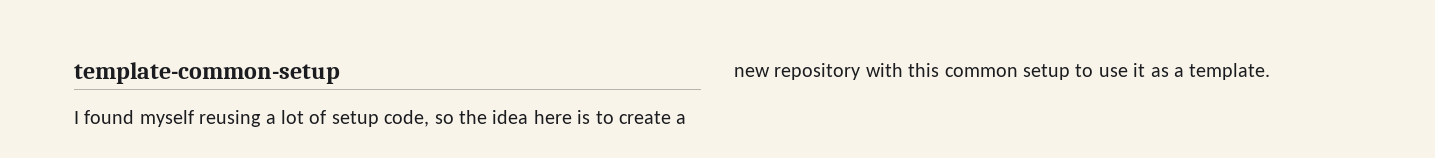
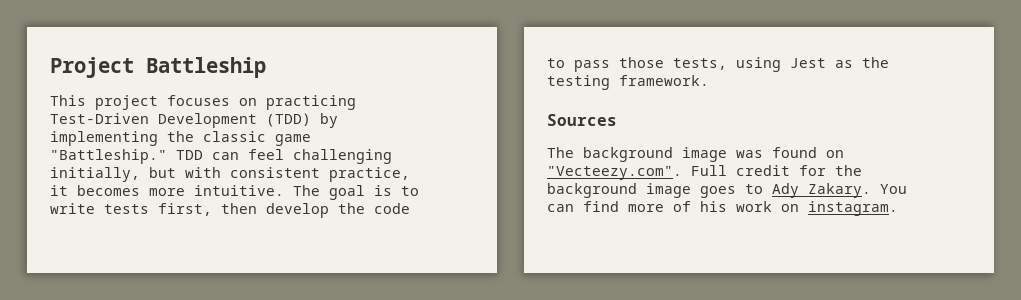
[74,62,340,84] [74,110,687,127] [734,63,1271,80] template-common-setup // I found myself reusing a lot of setup code, so the idea here is to create a new repository with this common setup to use it as a template. -> [50,57,266,78] [50,95,356,110] [50,113,338,128] [50,131,311,146] [50,149,392,164] [50,167,410,182] [50,185,419,200] [50,203,410,218] [547,57,889,72] [547,75,709,90] [547,114,617,126] [547,147,844,162] [547,165,862,180] [547,183,907,198] [547,201,898,216] Project Battleship // This project focuses on practicing Test-Driven Development (TDD) by implementing the classic game "Battleship." TDD can feel challenging initially, but with consistent practice, it becomes more intuitive. The goal is to write tests first, then develop the code to pass those tests, using Jest as the testing framework. // Sources // The background image was found on "Vecteezy.com". Full credit for the background image goes to Ady Zakary. You can find more of his work on instagram.

